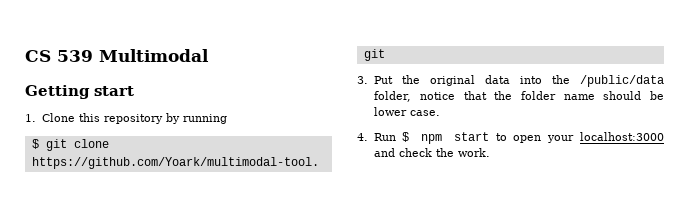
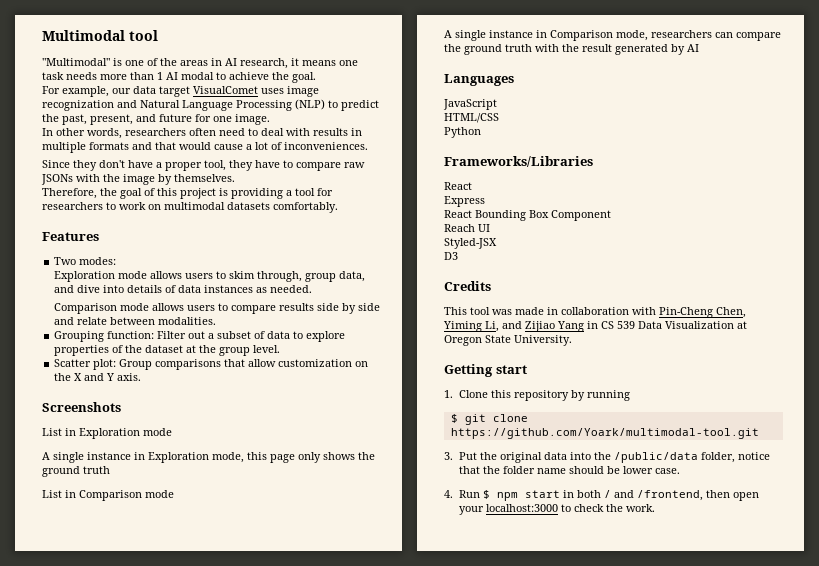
[25,49,209,62] CS 539 Multimodal -> [42,30,158,41] [42,58,358,69] [42,72,316,83] [42,86,319,97] [42,99,379,111] [42,114,270,125] [42,128,362,139] [42,142,368,153] [42,160,365,171] [41,174,235,185] [42,188,333,199] [42,202,338,213] [42,232,99,241] [54,257,117,265] [54,271,366,282] [54,285,313,293] [54,303,381,314] [54,317,217,325] [54,331,346,342] [54,345,281,356] [54,359,369,370] [54,373,142,381] [42,402,121,412] [42,428,172,439] [42,452,375,463] [42,466,110,477] [42,490,174,501] [444,30,781,41] [444,44,699,55] [444,74,514,86] [443,99,497,110] [444,113,499,123] [444,127,481,138] [444,156,593,167] [444,182,472,190] [444,196,485,207] [444,210,611,221] [444,224,490,232] [444,238,497,249] [444,252,458,260] [444,281,491,291] [444,307,746,318] [443,321,747,332] [444,335,572,346] Multimodal tool // "Multimodal" is one of the areas in AI research, it means one task needs more than 1 AI modal to achieve the goal. // For example, our data target VisualComet uses image recognization and Natural Language Processing (NLP) to predict the past, present, and future for one image. // In other words, researchers often need to deal with results in multiple formats and that would cause a lot of inconveniences. // Since they don't have a proper tool, they have to compare raw JSONs with the image by themselves. // Therefore, the goal of this project is providing a tool for researchers to work on multimodal datasets comfortably. // Features // Two modes: // Exploration mode allows users to skim through, group data, and dive into details of data instances as needed. // Comparison mode allows users to compare results side by side and relate between modalities. // Grouping function: Filter out a subset of data to explore properties of the dataset at the group level. // Scatter plot: Group comparisons that allow customization on the X and Y axis. // Screenshots // List in Exploration mode // A single instance in Exploration mode, this page only shows the ground truth // List in Comparison mode // A single instance in Comparison mode, researchers can compare the ground truth with the result generated by AI // Languages // JavaScript // HTML/CSS // Python // Frameworks/Libraries // React // Express // React Bounding Box Component // Reach UI // Styled-JSX // D3 // Credits // This tool was made in collaboration with Pin-Cheng Chen, Yiming Li, and Zijiao Yang in CS 539 Data Visualization at Oregon State University.
[495,133,507,141] to -> [562,490,730,501] in both / and /frontend, then
[373,148,395,157] and -> [560,504,571,512] to

